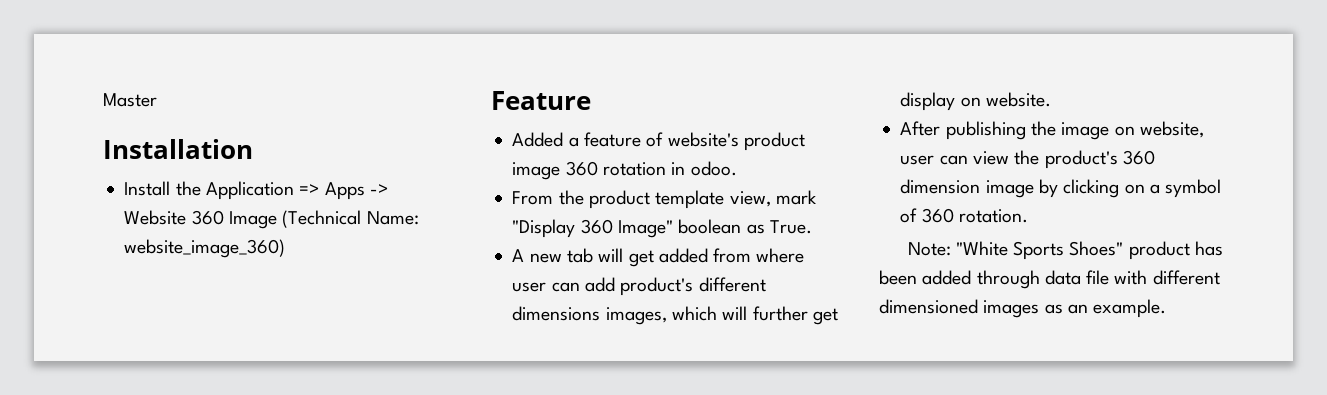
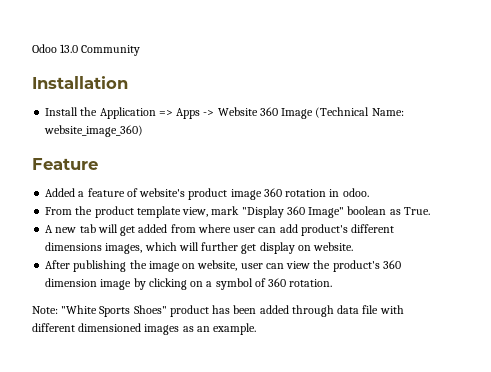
[103,93,157,107] Master -> [32,44,141,56] Odoo 13.0 Community

